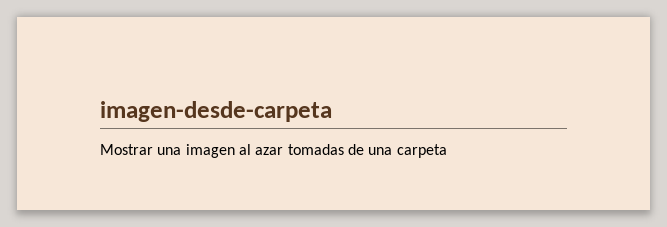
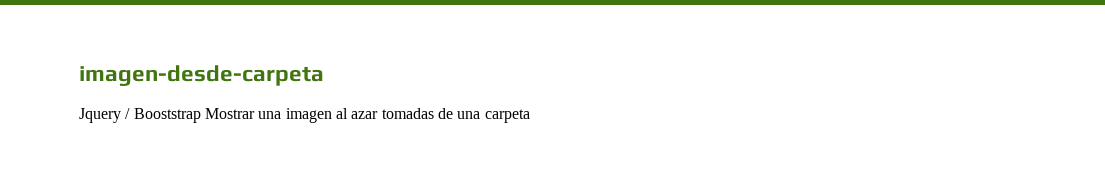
(332, 111) none -> [79,108,201,123] Jquery / Booststrap

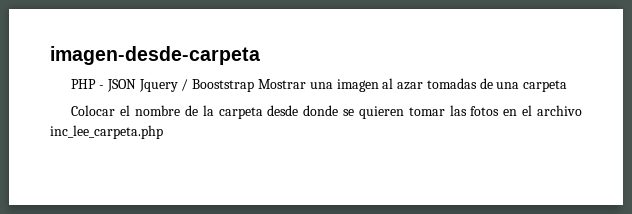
(324, 75) none -> [71,79,136,92] PHP - JSON
(530, 116) none -> [71,105,582,119] [50,125,163,139] // Colocar el nombre de la carpeta desde donde se quieren tomar las fotos en el archivo inc_lee_carpeta.php

